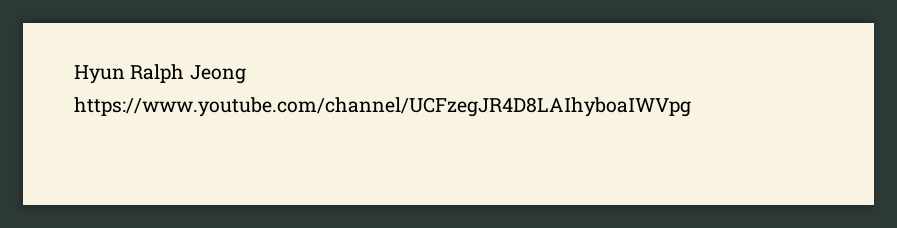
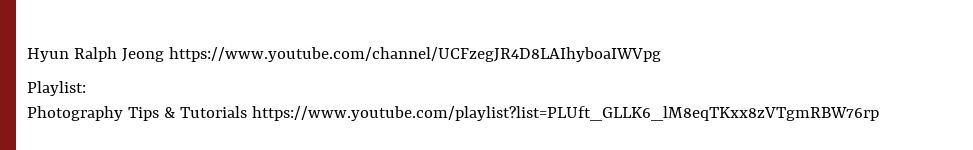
(691, 107) none -> [27,81,86,96] [27,106,879,121] // Playlist: // Photography Tips & Tutorials https://www.youtube.com/playlist?list=PLUft_GLLK6_lM8eqTKxx8zVTgmRBW76rp

